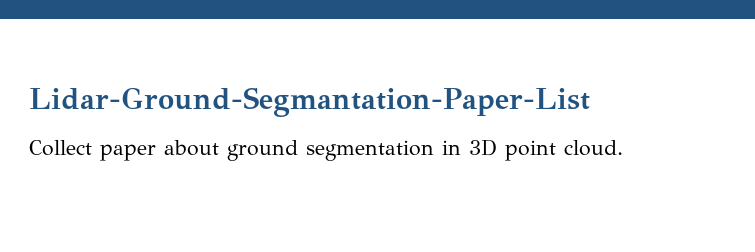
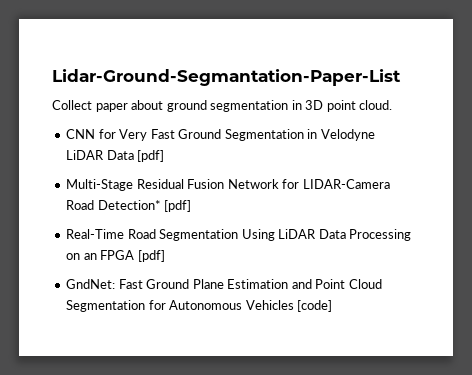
(623, 148) none -> [66,129,375,141] [66,150,165,162] [66,179,390,191] [66,200,192,212] [66,229,412,241] [66,250,165,262] [66,279,382,289] [66,300,333,312] // CNN for Very Fast Ground Segmentation in Velodyne LiDAR Data [pdf] // Multi-Stage Residual Fusion Network for LIDAR-Camera Road Detection* [pdf] // Real-Time Road Segmentation Using LiDAR Data Processing on an FPGA [pdf] // GndNet: Fast Ground Plane Estimation and Point Cloud Segmentation for Autonomous Vehicles [code]

